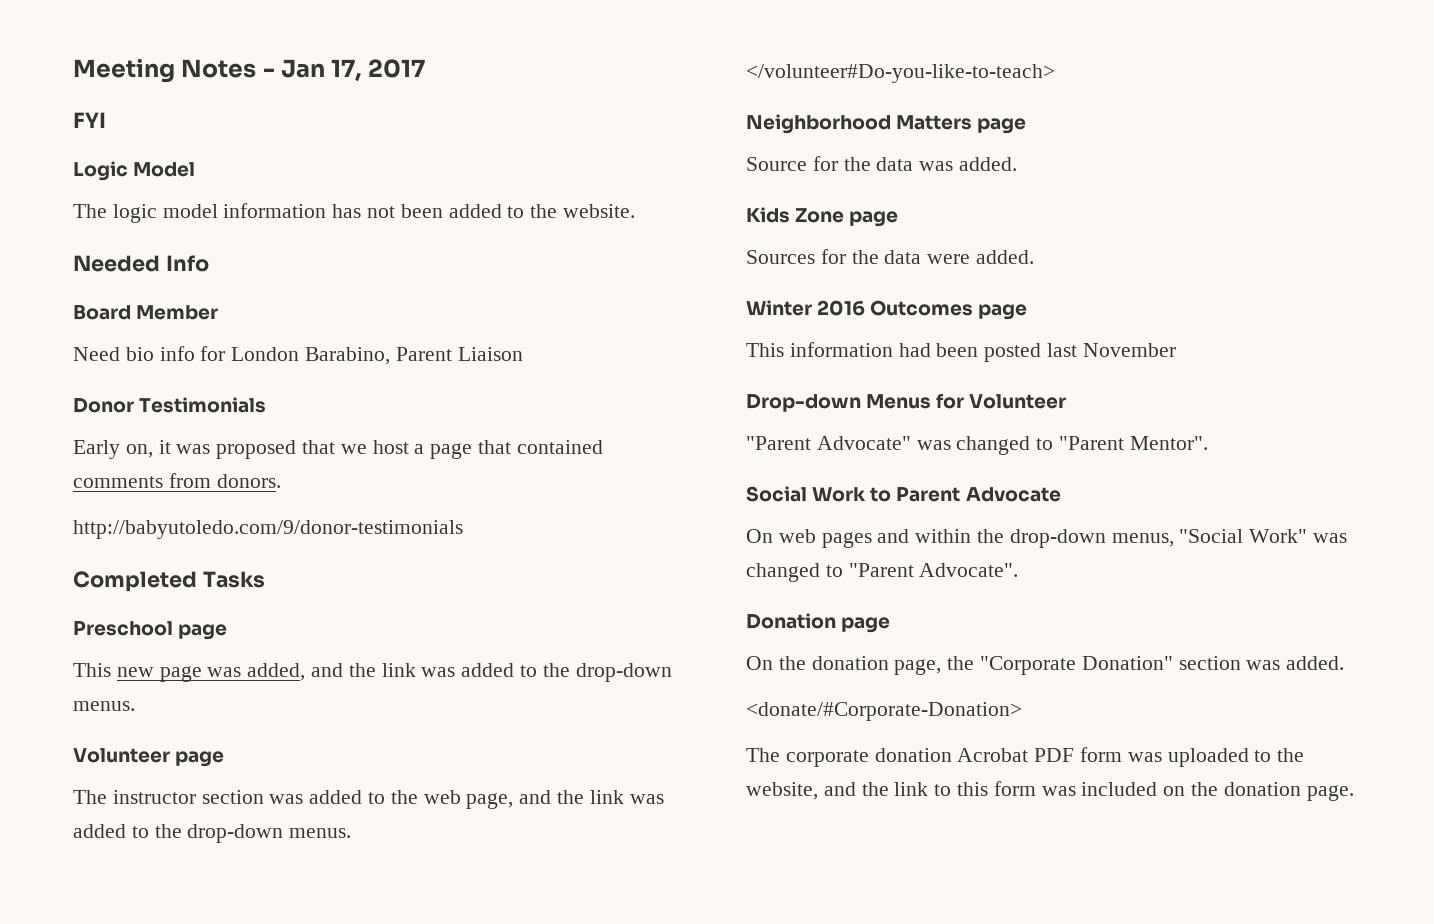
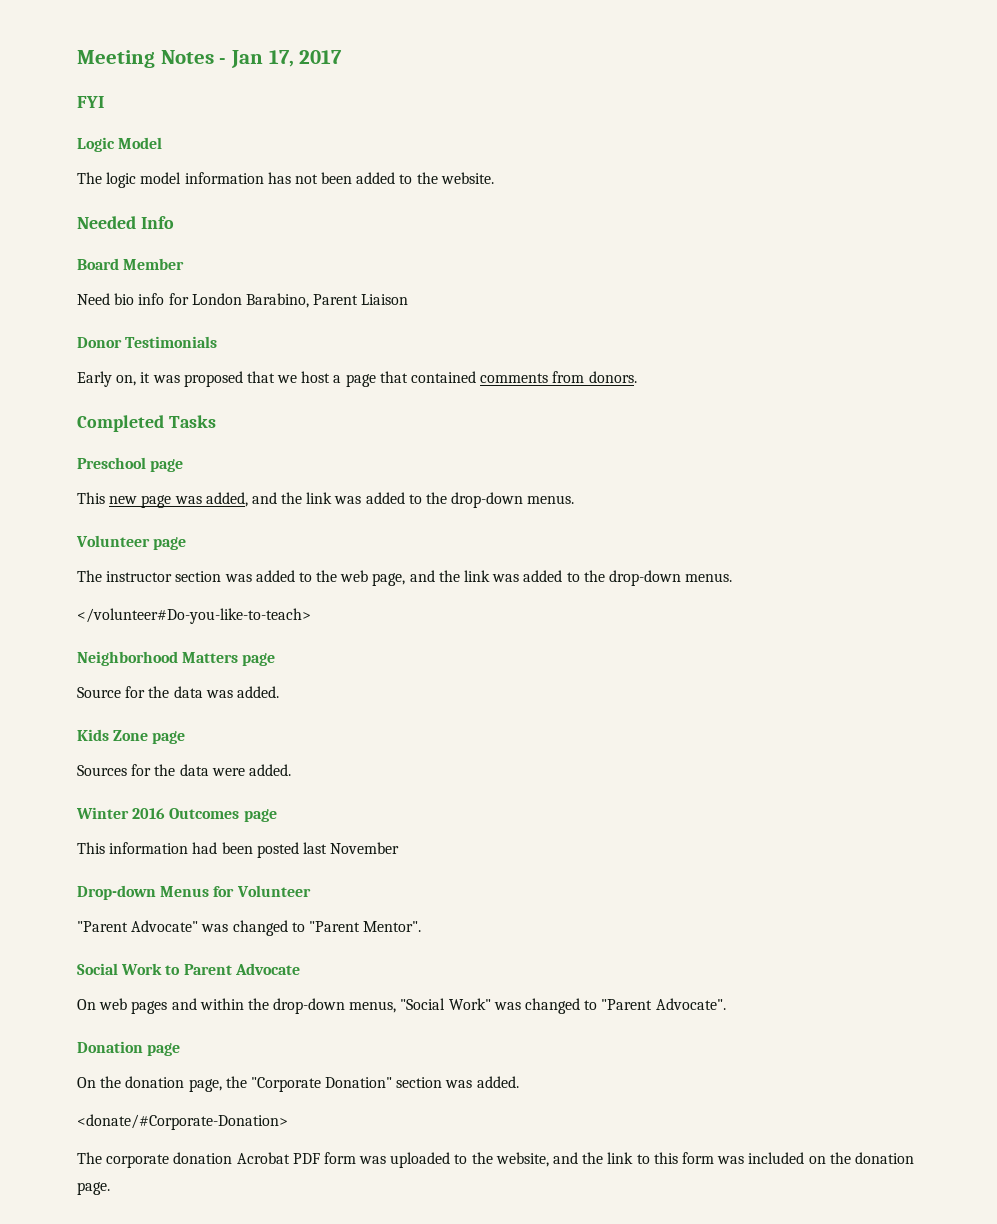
[73,520,463,539] // http://babyutoledo.com/9/donor-testimonials -> (637, 377) none

